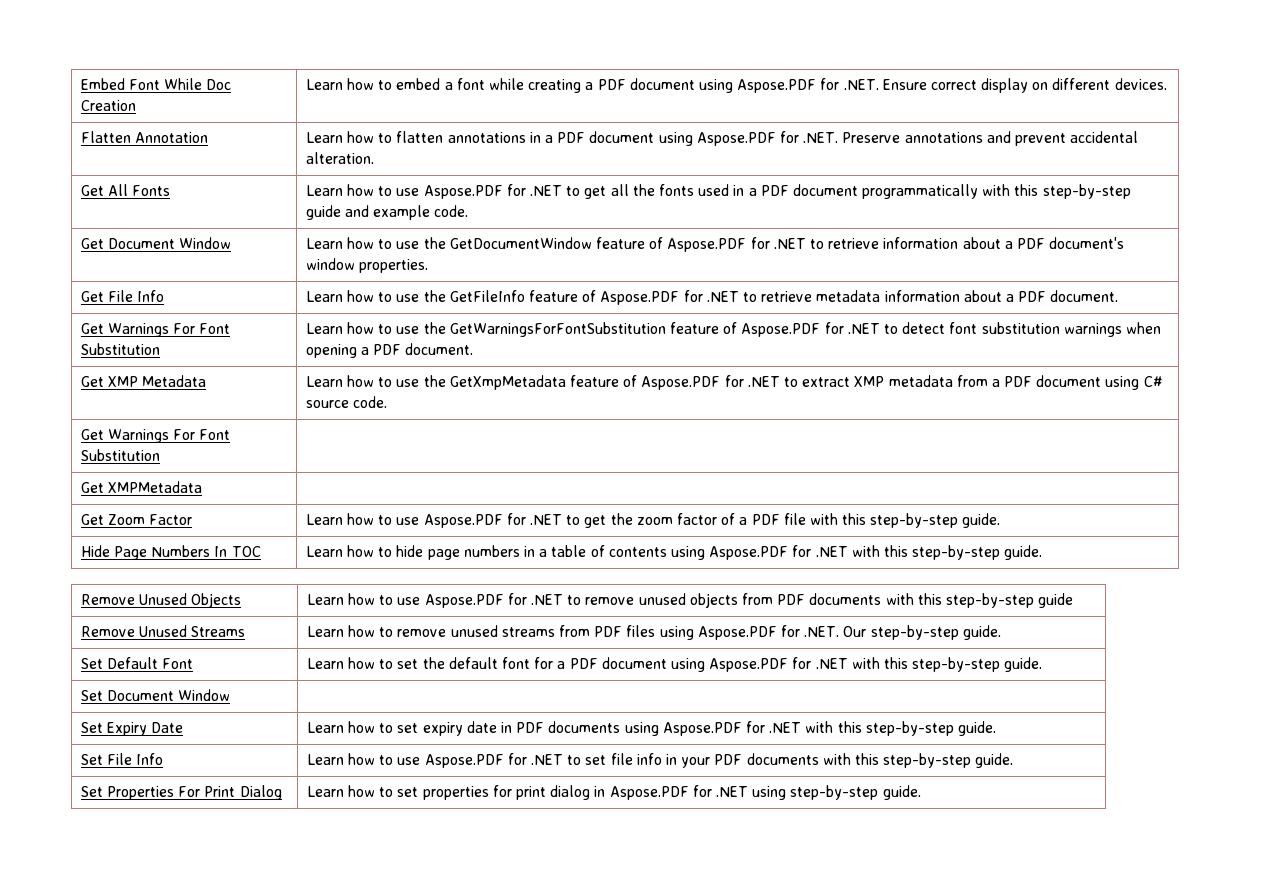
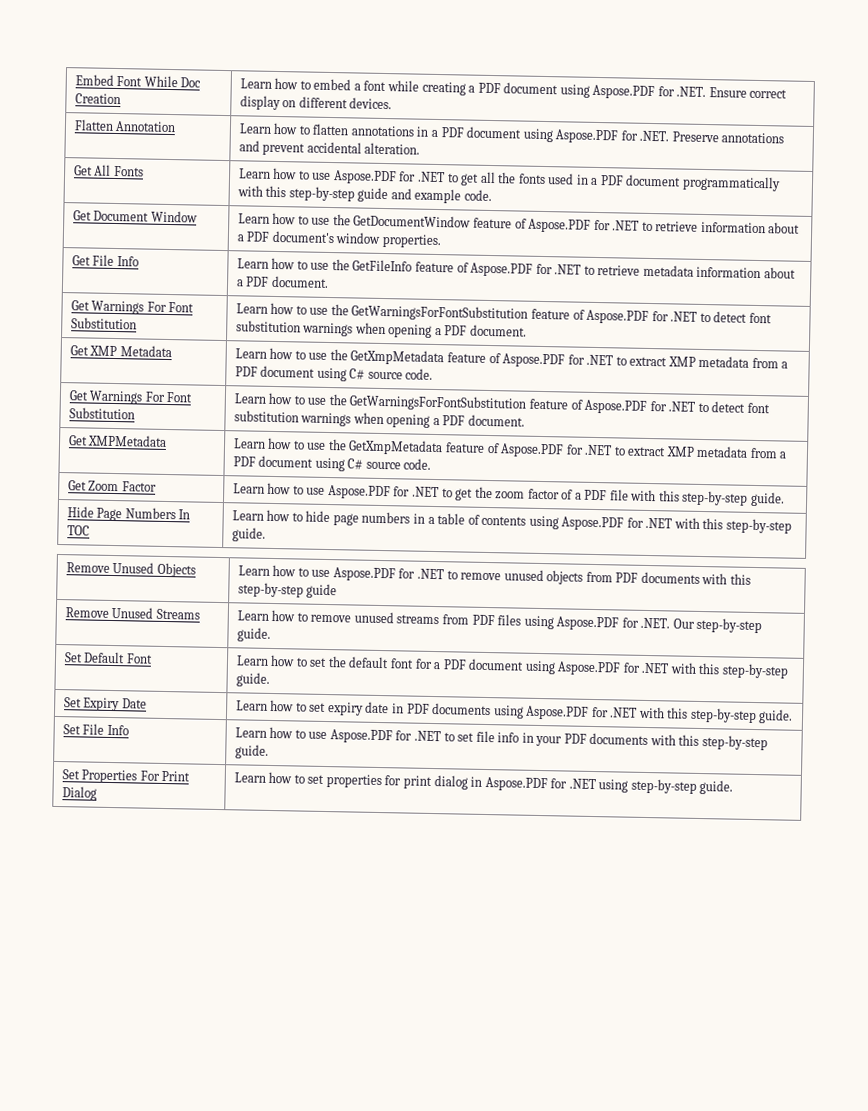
[80,481,203,493] // Get XMPMetadata | -> [233,392,770,414] [233,410,526,428] [67,434,168,447] [232,437,788,459] [232,455,432,472] Learn how to use the GetWarningsForFontSubstitution feature of Aspose.PDF for .NET to detect font substitution warnings when opening a PDF document. // Get XMPMetadata | Learn how to use the GetXmpMetadata feature of Aspose.PDF for .NET to extract XMP metadata from a PDF document using C# source code.
[80,689,231,701] // Set Document Window | -> (270, 679) none

